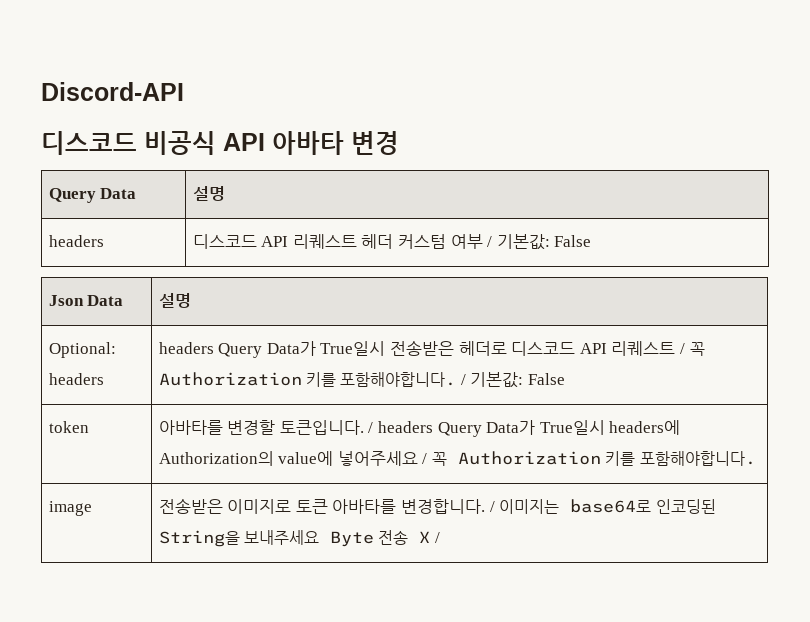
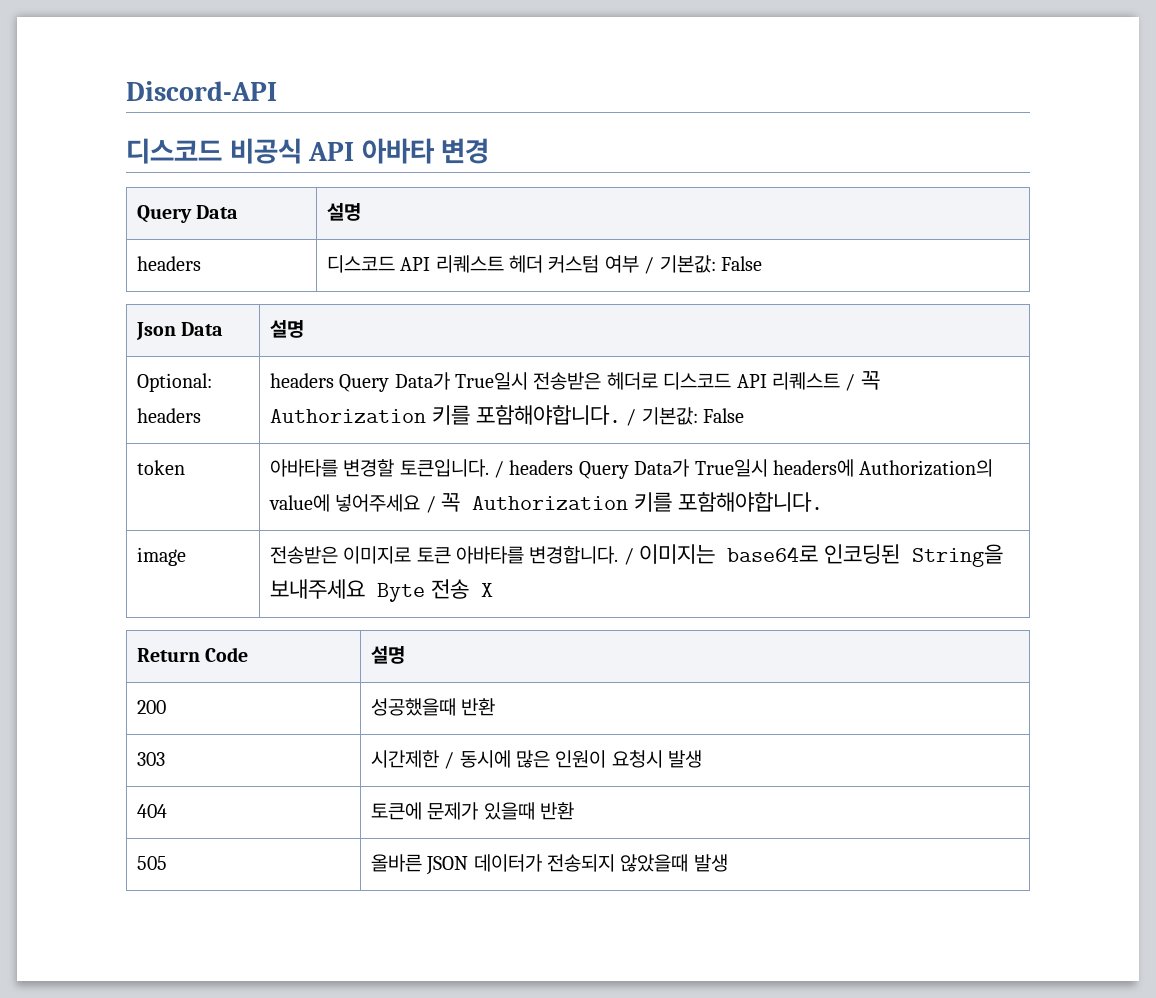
[434,532,440,543] / -> [136,647,249,662] [370,646,405,664] [136,700,166,714] [370,698,496,716] [136,752,165,766] [370,750,703,769] [136,804,167,818] [370,802,575,820] [136,856,167,870] [370,854,728,875] // Return Code | 설명 // 200 | 성공했을때 반환 // 303 | 시간제한 / 동시에 많은 인원이 요청시 발생 // 404 | 토큰에 문제가 있을때 반환 // 505 | 올바른 JSON 데이터가 전송되지 않았을때 발생

